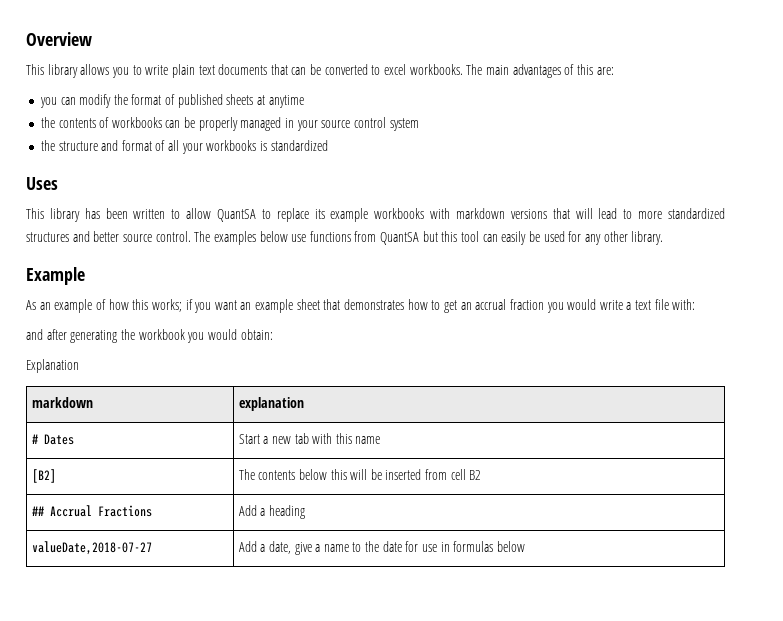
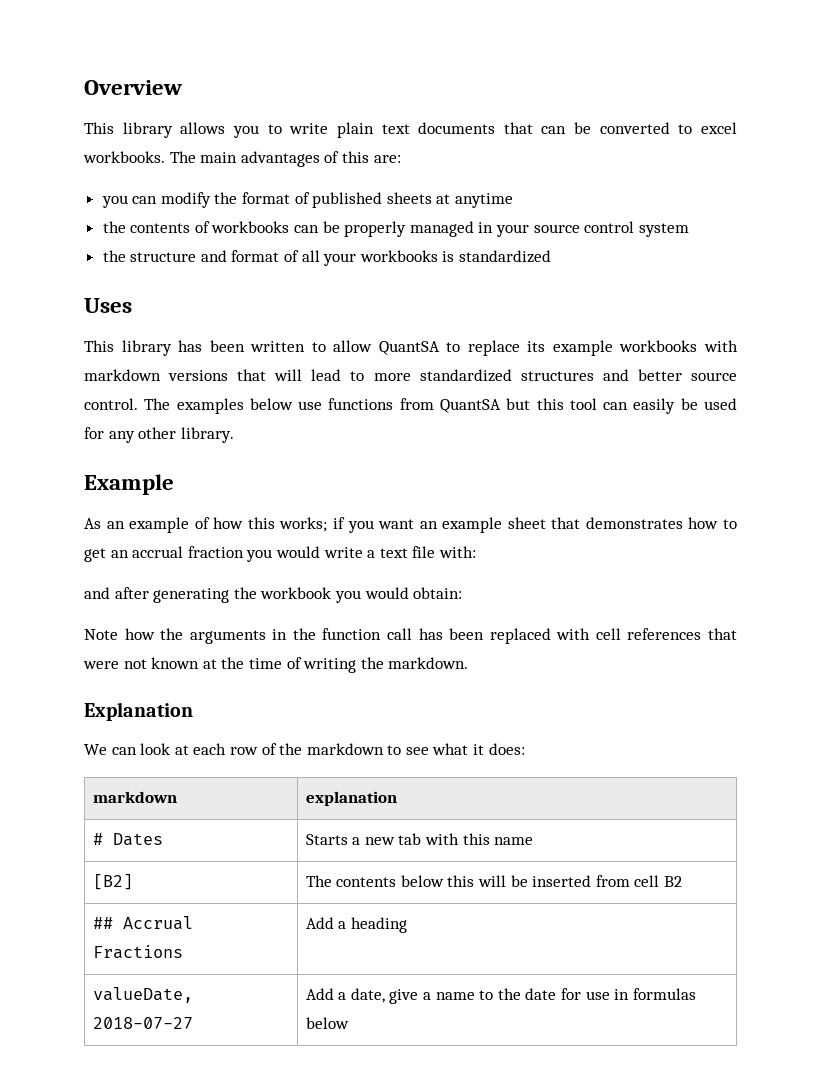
[26,359,79,373] Explanation -> [84,628,737,644] [83,657,469,673] [84,702,193,721] [84,743,525,755] Note how the arguments in the function call has been replaced with cell references that were not known at the time of writing the markdown. // Explanation // We can look at each row of the markdown to see what it does:
[238,434,260,444] Start -> [305,834,348,845] Starts
[31,541,152,555] valueDate,2018-07-27 -> [92,987,193,1003] [92,1017,193,1029] valueDate, 2018-07-27

